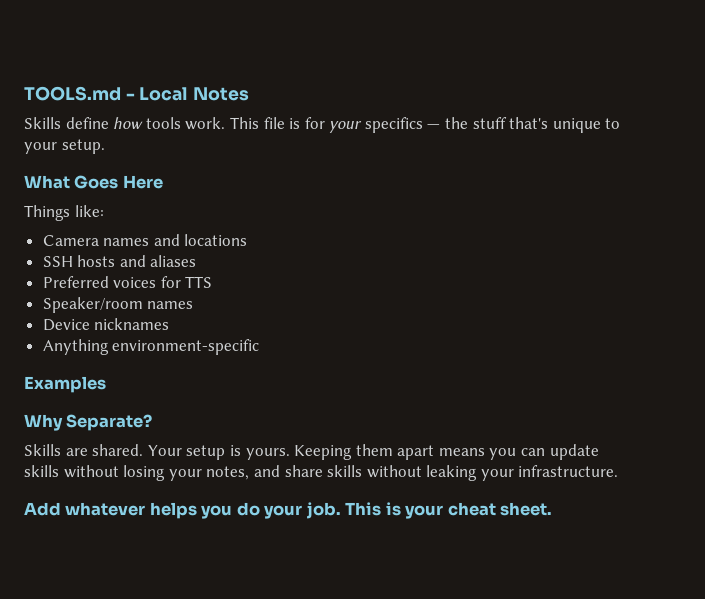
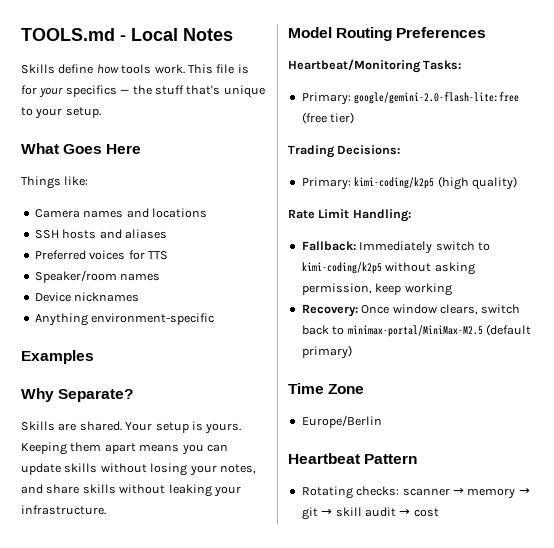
[24,502,553,519] Add whatever helps you do your job. This is your cheat sheet. -> [288,27,487,41] [288,59,462,73] [301,92,520,105] [301,112,355,124] [288,145,401,158] [301,176,517,190] [288,209,411,222] [301,241,490,254] [301,262,475,275] [301,283,452,296] [301,304,521,317] [301,324,531,337] [301,345,352,359] [288,383,365,394] [301,415,382,428] [288,453,418,464] [301,486,530,499] [301,507,439,520] Model Routing Preferences // Heartbeat/Monitoring Tasks: // Primary: google/gemini-2.0-flash-lite:free (free tier) // Trading Decisions: // Primary: kimi-coding/k2p5 (high quality) // Rate Limit Handling: // Fallback: Immediately switch to kimi-coding/k2p5 without asking permission, keep working // Recovery: Once window clears, switch back to minimax-portal/MiniMax-M2.5 (default primary) // Time Zone // Europe/Berlin // Heartbeat Pattern // Rotating checks: scanner → memory → git → skill audit → cost

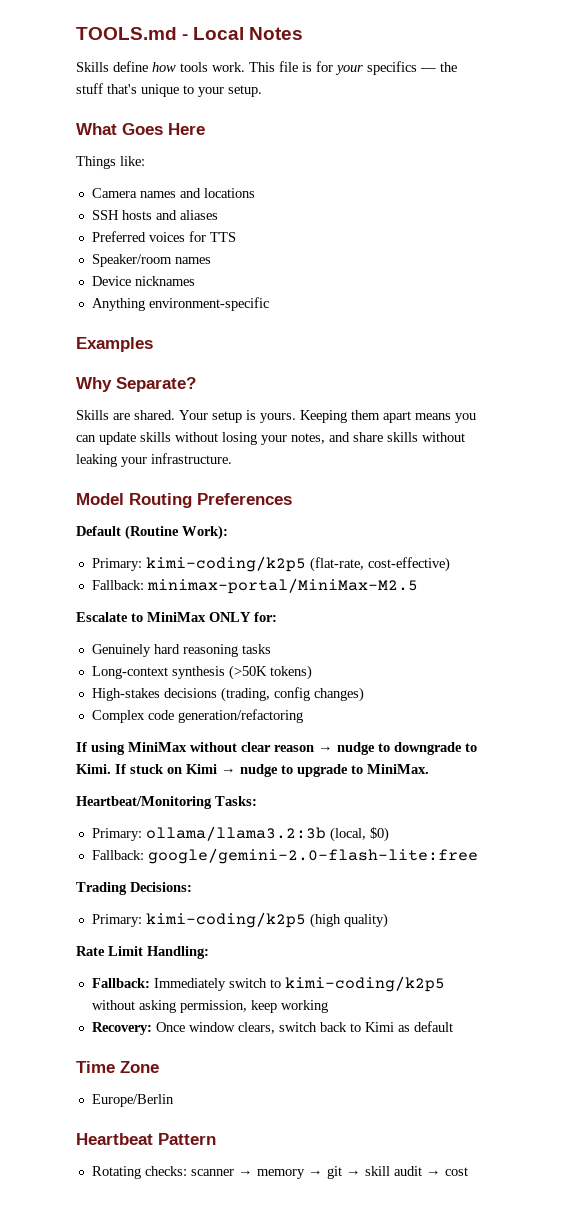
(487, 32) none -> [76,525,228,540] [91,556,450,572] [91,578,418,594] [76,612,277,622] [91,644,271,657] [91,665,312,680] [91,687,364,702] [91,709,303,723] [76,742,477,755] [76,764,429,777] // Default (Routine Work): // Primary: kimi-coding/k2p5 (flat-rate, cost-effective) // Fallback: minimax-portal/MiniMax-M2.5 // Escalate to MiniMax ONLY for: // Genuinely hard reasoning tasks // Long-context synthesis (>50K tokens) // High-stakes decisions (trading, config changes) // Complex code generation/refactoring // If using MiniMax without clear reason → nudge to downgrade to Kimi. If stuck on Kimi → nudge to upgrade to MiniMax.
(351, 98) none -> [145,826,389,842] [91,850,144,860] ollama/llama3.2:3b (local, $0) // Fallback:
[301,112,355,124] (free tier) -> (478, 856) none
[347,324,531,337] [301,345,352,359] minimax-portal/MiniMax-M2.5 (default primary) -> [364,1021,453,1032] Kimi as default

